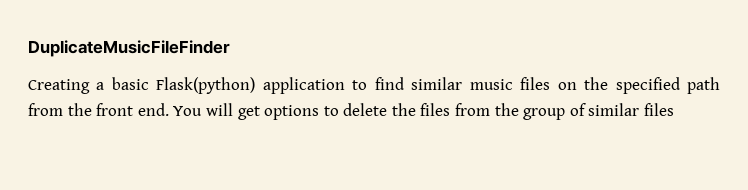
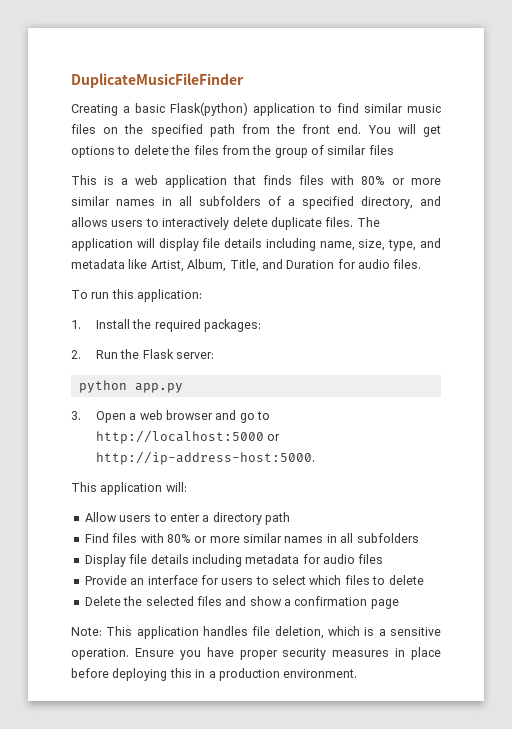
(675, 109) none -> [71,175,441,188] [71,196,441,209] [71,217,380,230] [71,238,441,251] [71,259,422,272] [71,289,203,302] [71,319,261,332] [71,349,214,359] [78,380,183,393] [71,410,271,423] [95,430,281,444] [95,451,315,465] [71,482,187,495] [84,512,290,525] [84,533,419,543] [84,554,384,567] [84,575,424,585] [84,596,399,609] [71,626,441,639] [71,647,441,660] [71,668,358,681] // This is a web application that finds files with 80% or more similar names in all subfolders of a specified directory, and allows users to interactively delete duplicate files. The application will display file details including name, size, type, and metadata like Artist, Album, Title, and Duration for audio files. // To run this application: // 1. Install the required packages: // 2. Run the Flask server: // python app.py // 3. Open a web browser and go to http://localhost:5000 or http://ip-address-host:5000. // This application will: // Allow users to enter a directory path // Find files with 80% or more similar names in all subfolders // Display file details including metadata for audio files // Provide an interface for users to select which files to delete // Delete the selected files and show a confirmation page // Note: This application handles file deletion, which is a sensitive operation. Ensure you have proper security measures in place before deploying this in a production environment.

